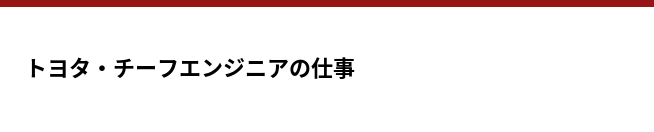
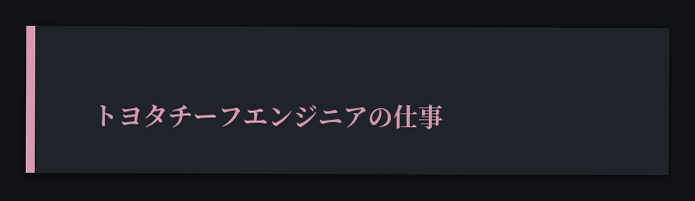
[91,65,113,76] ・ -> (168, 116) none

